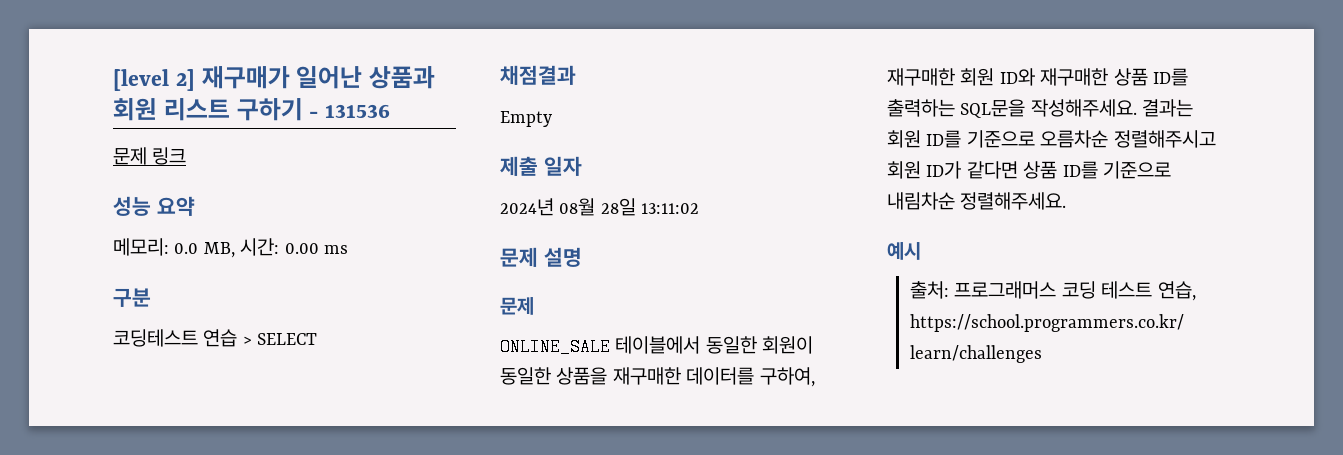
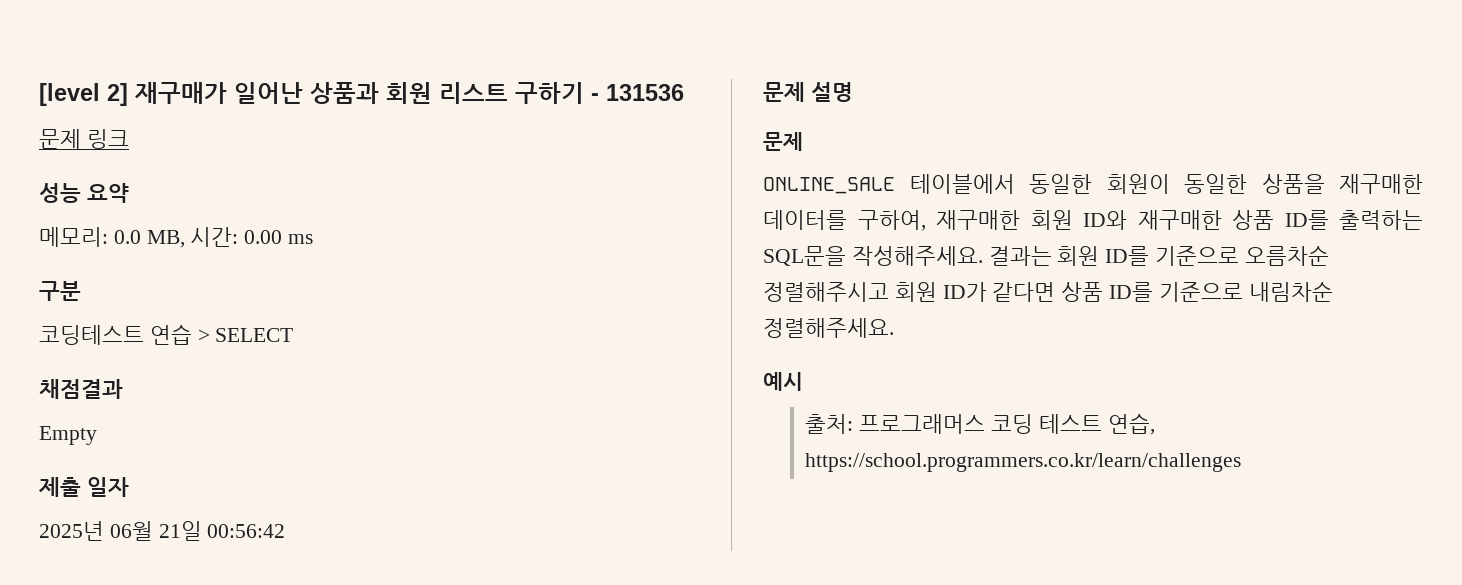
[500,198,700,216] 2024년 08월 28일 13:11:02 -> [39,521,286,541] 2025년 06월 21일 00:56:42

